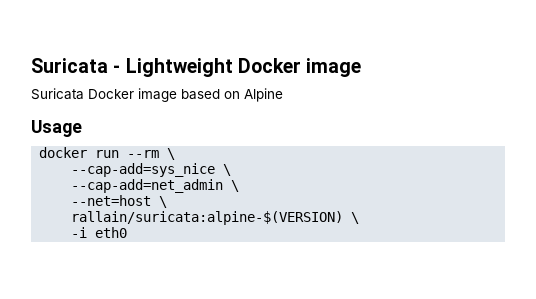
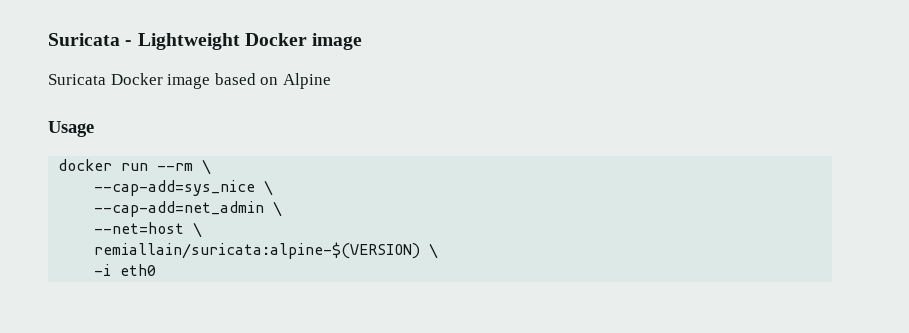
[71,211,344,225] rallain/suricata:alpine-$(VERSION) -> [94,242,421,259] remiallain/suricata:alpine-$(VERSION)

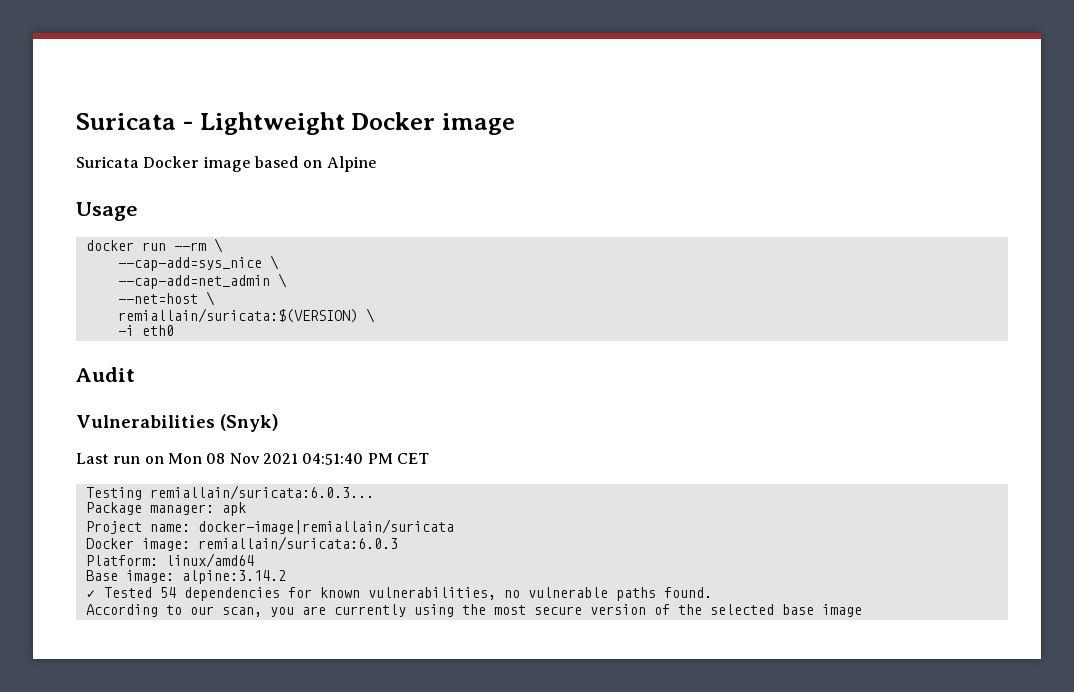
[94,242,421,259] remiallain/suricata:alpine-$(VERSION) -> [117,308,358,323] remiallain/suricata:$(VERSION)
(157, 270) none -> [76,367,135,382] [76,414,279,432] [76,453,429,465] [85,485,374,500] [85,502,246,516] [85,519,454,534] [85,536,398,551] [85,553,254,568] [85,570,286,584] [85,587,712,601] [85,604,862,617] // Audit // Vulnerabilities (Snyk) // Last run on Mon 08 Nov 2021 04:51:40 PM CET // Testing remiallain/suricata:6.0.3... // Package manager: apk // Project name: docker-image|remiallain/suricata // Docker image: remiallain/suricata:6.0.3 // Platform: linux/amd64 // Base image: alpine:3.14.2 // ✓ Tested 54 dependencies for known vulnerabilities, no vulnerable paths found. // According to our scan, you are currently using the most secure version of the selected base image

